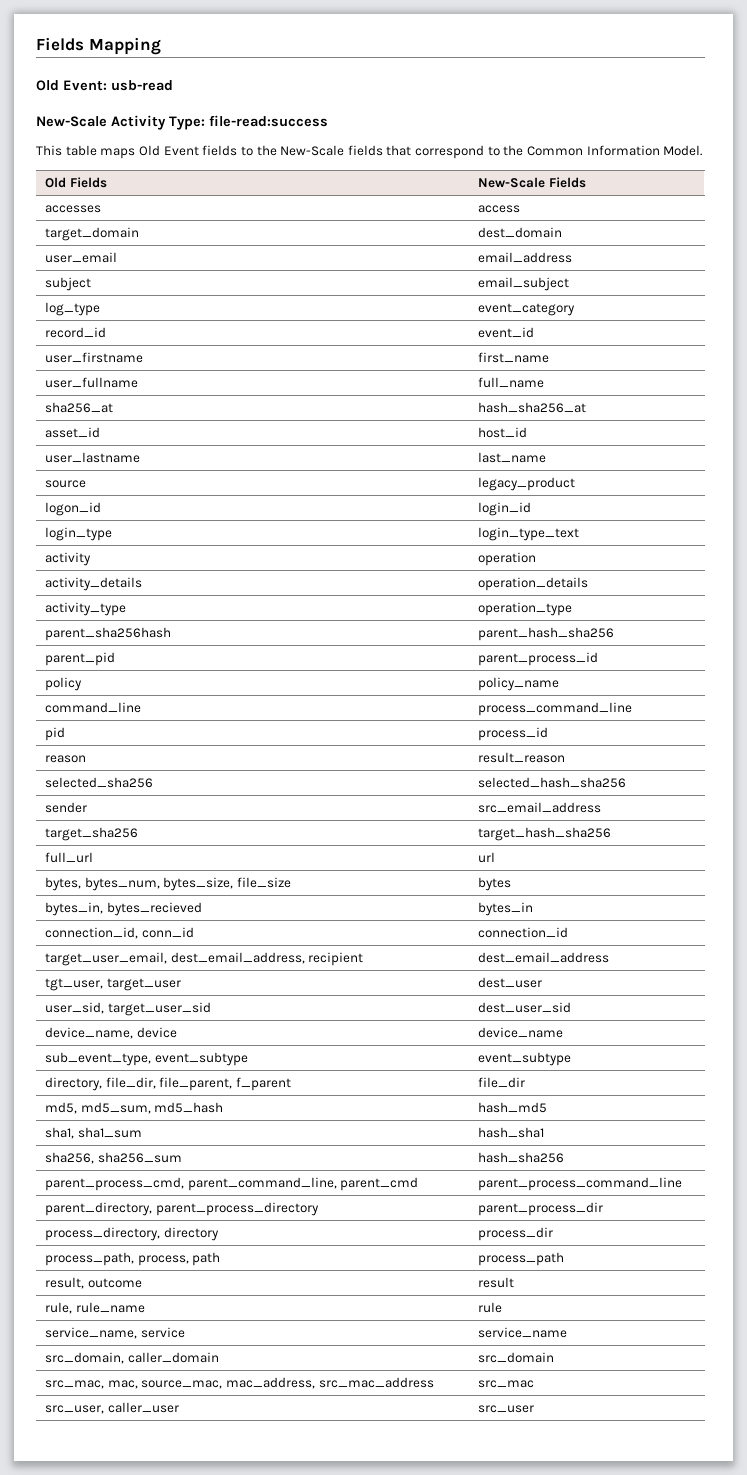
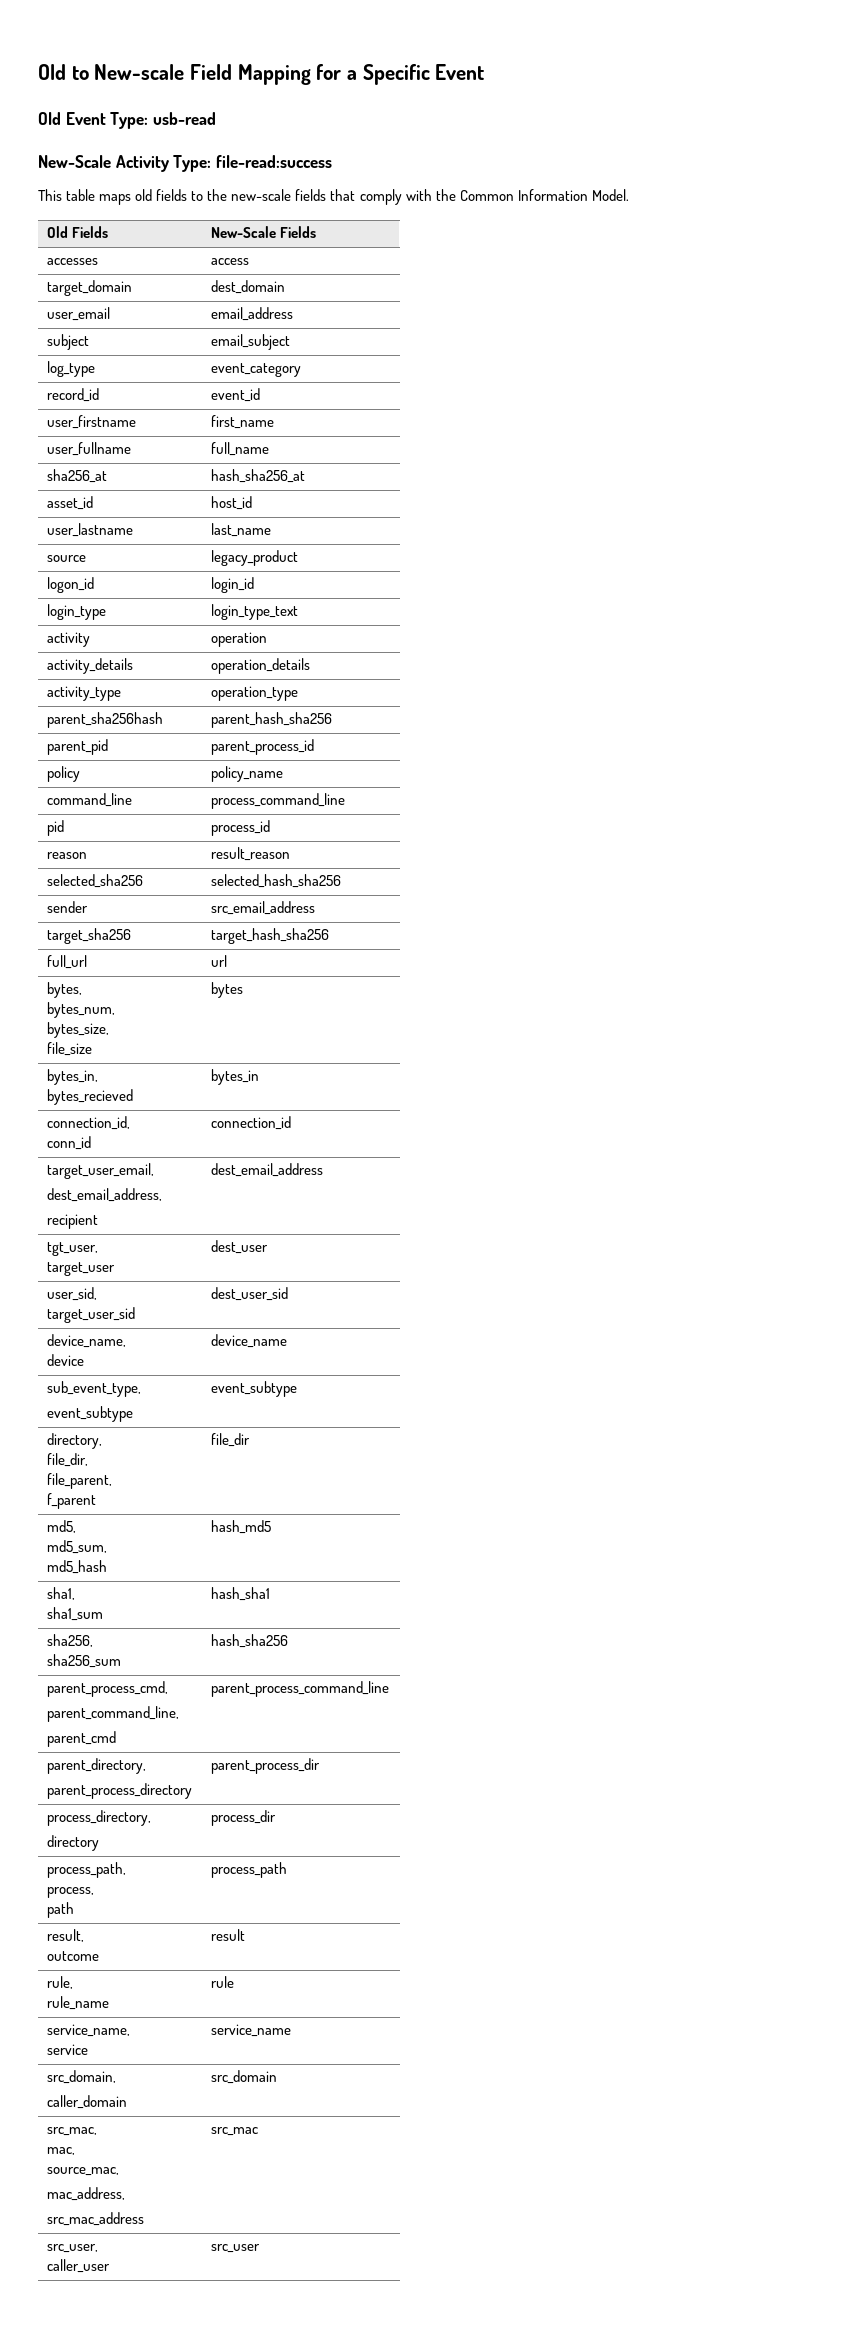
[36,37,161,55] [36,80,107,91] Fields Mapping // Old Event: -> [38,64,485,85] [38,112,149,129] Old to New-scale Field Mapping for a Specific Event // Old Event Type:
[138,145,199,156] Old Event -> [135,189,153,201] old
[280,145,345,156] New-Scale -> [231,189,292,201] new-scale
[415,145,500,159] correspond to -> [359,189,432,205] comply with
(82, 884) none -> (83, 990) //
(160, 884) none -> (116, 1010) //
(234, 884) none -> (110, 1030) //
(104, 909) none -> (99, 1077) //
(139, 933) none -> (131, 1123) //
(168, 959) none -> (155, 1171) //
(305, 958) none -> (163, 1195) //
(104, 984) none -> (99, 1249) //
(105, 1008) none -> (98, 1294) //
(134, 1033) none -> (127, 1341) //
(152, 1059) none -> (142, 1389) //
(103, 1084) none -> (103, 1441) //
(156, 1083) none -> (89, 1460) //
(233, 1084) none -> (113, 1481) //
(78, 1108) none -> (77, 1526) //
(151, 1108) none -> (108, 1547) //
(75, 1133) none -> (76, 1593) //
(95, 1158) none -> (94, 1640) //
(185, 1184) none -> (169, 1689) //
(337, 1184) none -> (180, 1714) //
(153, 1209) none -> (147, 1766) //
(161, 1234) none -> (152, 1818) //
(135, 1259) none -> (127, 1870) //
(189, 1260) none -> (95, 1892) //
(85, 1283) none -> (85, 1935) //
(73, 1308) none -> (74, 1982) //
(138, 1333) none -> (131, 2030) //
(125, 1358) none -> (117, 2077) //
(105, 1384) none -> (98, 2131) //
(138, 1384) none -> (76, 2151) //
(223, 1384) none -> (120, 2171) //
(315, 1383) none -> (126, 2194) //
(105, 1409) none -> (99, 2248) //

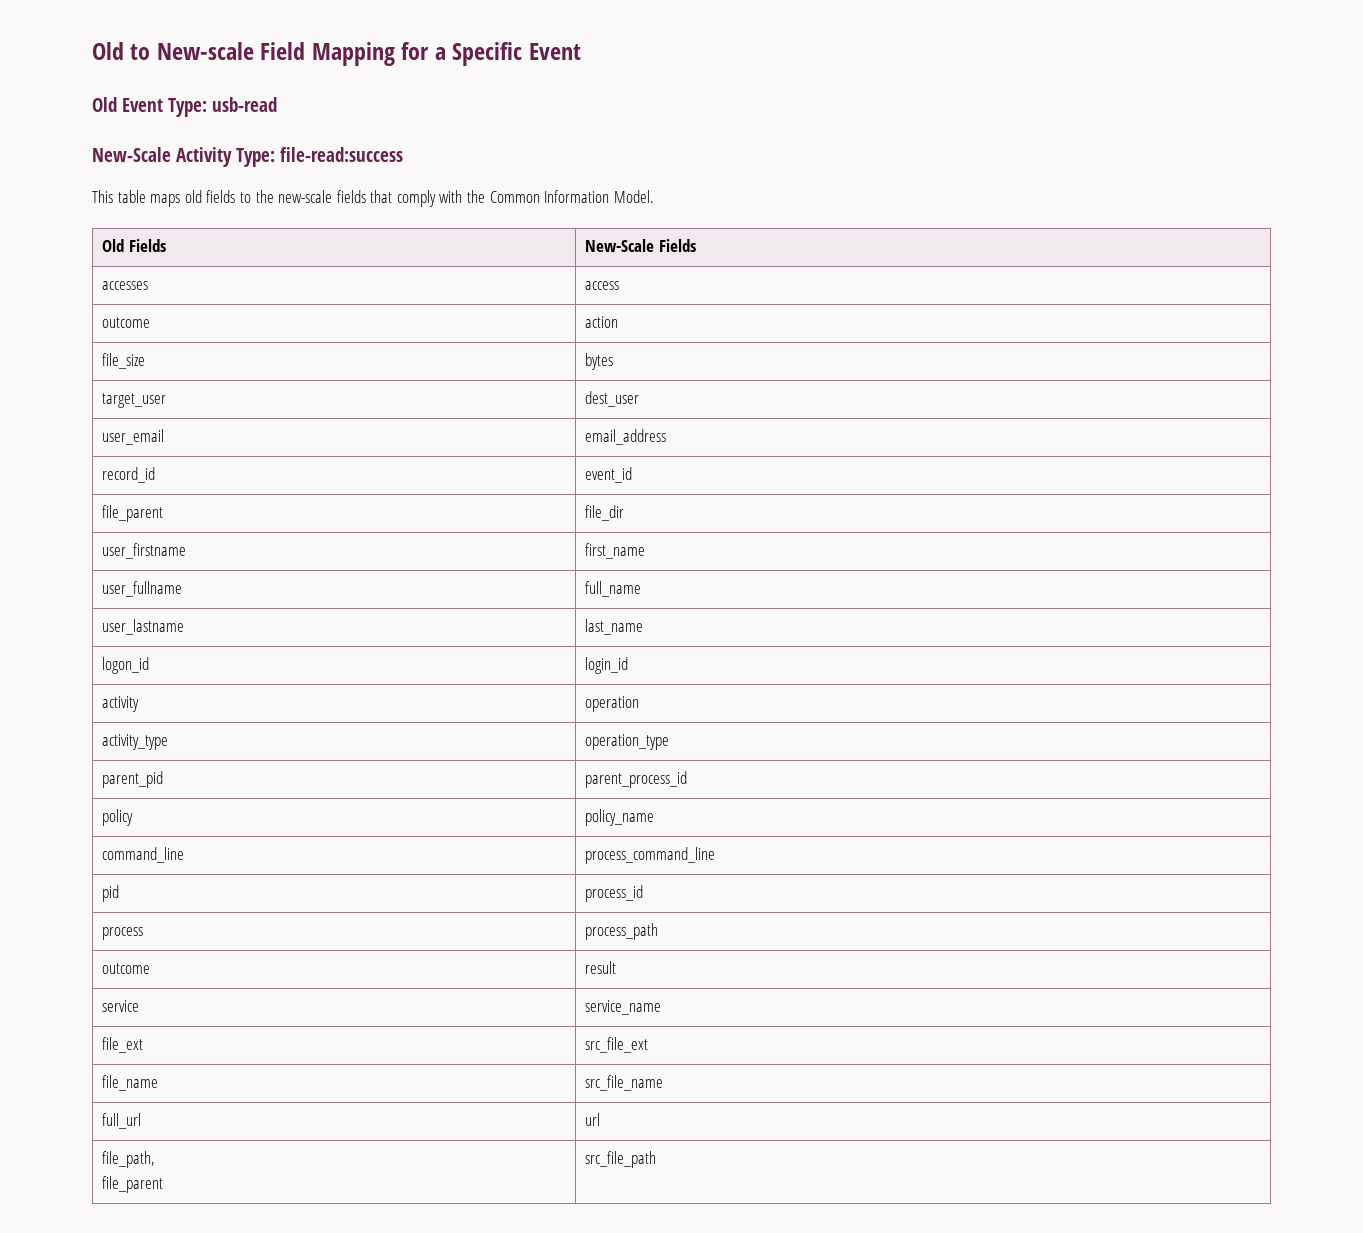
[47,280,133,296] [211,280,286,294] [47,307,111,321] [211,307,294,321] [47,334,90,350] [211,334,291,350] [47,361,96,377] [211,363,302,377] target_domain | dest_domain // user_email | email_address // subject | email_subject // log_type | event_category -> [102,317,151,328] [585,316,619,328] [102,353,146,369] [585,353,614,370] [102,393,167,408] [585,391,640,407] [102,429,165,445] [585,429,667,445] outcome | action // file_size | bytes // target_user | dest_user // user_email | email_address
(261, 395) none -> [102,505,164,522] [585,505,625,521] // file_parent | file_dir
[47,469,108,483] [211,469,306,483] [47,496,94,510] [211,496,253,510] // sha256_at | hash_sha256_at // asset_id | host_id -> (642, 589) none
[47,555,87,562] [211,550,299,566] // source | legacy_product -> (644, 627) none
[47,604,107,620] [211,604,299,620] // login_type | login_type_text -> (629, 665) none
[47,658,134,674] [211,658,311,674] // activity_details | operation_details -> (640, 704) none
[47,712,164,728] [211,712,333,728] // parent_sha256hash | parent_hash_sha256 -> (670, 742) none
[47,852,88,859] [211,847,291,861] [47,874,144,888] [211,874,342,888] [47,901,89,913] [211,901,316,915] [47,928,132,944] [211,928,330,944] [47,955,88,969] [211,955,228,967] [47,982,83,998] [47,1002,116,1018] [47,1022,110,1038] [47,1042,93,1056] [211,982,244,998] [47,1069,99,1085] [47,1089,134,1105] [211,1069,260,1085] [47,1116,131,1130] [47,1136,92,1150] [211,1116,292,1130] [47,1163,155,1179] [47,1188,163,1202] [47,1214,99,1229] [211,1163,324,1177] [47,1242,99,1256] [47,1262,116,1276] [211,1240,269,1254] [47,1287,98,1301] [47,1307,136,1323] [211,1287,289,1301] [47,1334,127,1348] [47,1354,85,1366] [211,1334,288,1348] [47,1381,142,1397] [47,1406,134,1422] [211,1381,298,1397] [47,1433,103,1449] [47,1453,89,1467] [47,1473,113,1489] [47,1493,97,1509] [211,1433,251,1447] [47,1520,77,1533] [47,1540,108,1554] [47,1560,108,1574] [211,1520,272,1534] [47,1587,76,1600] [47,1607,104,1621] [211,1587,271,1601] [47,1634,94,1647] [47,1654,122,1668] [211,1634,289,1648] [47,1681,169,1697] [47,1706,180,1722] [47,1731,117,1747] [211,1681,390,1697] [47,1758,147,1774] [47,1783,193,1799] [211,1758,321,1774] [47,1810,152,1826] [47,1835,100,1851] [211,1810,277,1826] [47,1862,127,1878] [47,1887,95,1898] [47,1902,75,1918] [211,1862,288,1878] [47,1929,85,1942] [47,1951,100,1961] [211,1929,246,1941] [47,1976,74,1989] [47,1996,110,2010] [211,1976,235,1988] [47,2024,131,2037] [47,2044,89,2055] [211,2024,292,2037] [47,2070,117,2084] [47,2095,128,2109] [211,2070,278,2084] [47,2127,98,2136] [47,2147,76,2155] [47,2167,120,2176] [47,2187,126,2201] [47,2212,145,2226] [211,2127,259,2136] [47,2244,99,2253] [47,2259,111,2273] [211,2244,261,2253] reason | result_reason // selected_sha256 | selected_hash_sha256 // sender | src_email_address // target_sha256 | target_hash_sha256 // full_url | url // bytes, // bytes_num, // bytes_size, // file_size | bytes // bytes_in, // bytes_recieved | bytes_in // connection_id, // conn_id | connection_id // target_user_email, // dest_email_address, // recipient | dest_email_address // tgt_user, // target_user | dest_user // user_sid, // target_user_sid | dest_user_sid // device_name, // device | device_name // sub_event_type, // event_subtype | event_subtype // directory, // file_dir, // file_parent, // f_parent | file_dir // md5, // md5_sum, // md5_hash | hash_md5 // sha1, // sha1_sum | hash_sha1 // sha256, // sha256_sum | hash_sha256 // parent_process_cmd, // parent_command_line, // parent_cmd | parent_process_command_line // parent_directory, // parent_process_directory | parent_process_dir // process_directory, // directory | process_dir // process_path, // process, // path | process_path // result, // outcome | result // rule, // rule_name | rule // service_name, // service | service_name // src_domain, // caller_domain | src_domain // src_mac, // mac, // source_mac, // mac_address, // src_mac_address | src_mac // src_user, // caller_user | src_user -> [102,927,144,940] [585,923,659,940] [102,963,151,974] [585,961,617,974] [102,1000,140,1012] [585,1000,662,1015] [102,1037,144,1053] [585,1037,649,1053] [102,1075,159,1091] [585,1075,664,1091] [102,1113,142,1129] [585,1113,601,1126] [102,1151,156,1168] [102,1176,164,1193] [585,1151,657,1168] process | process_path // outcome | result // service | service_name // file_ext | src_file_ext // file_name | src_file_name // full_url | url // file_path, // file_parent | src_file_path

